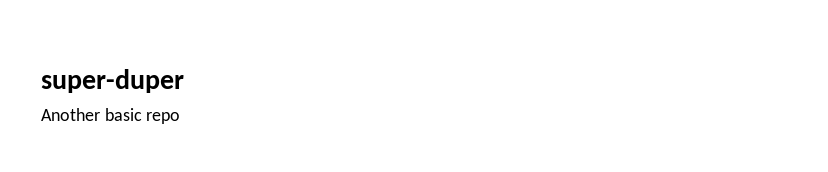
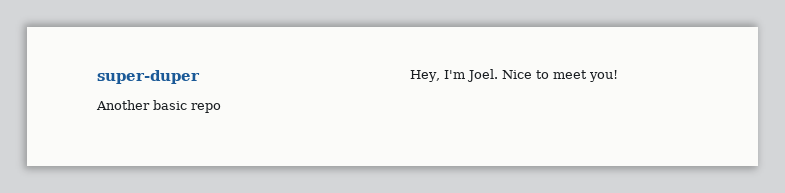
(181, 118) none -> [410,69,618,82] // Hey, I'm Joel. Nice to meet you!

